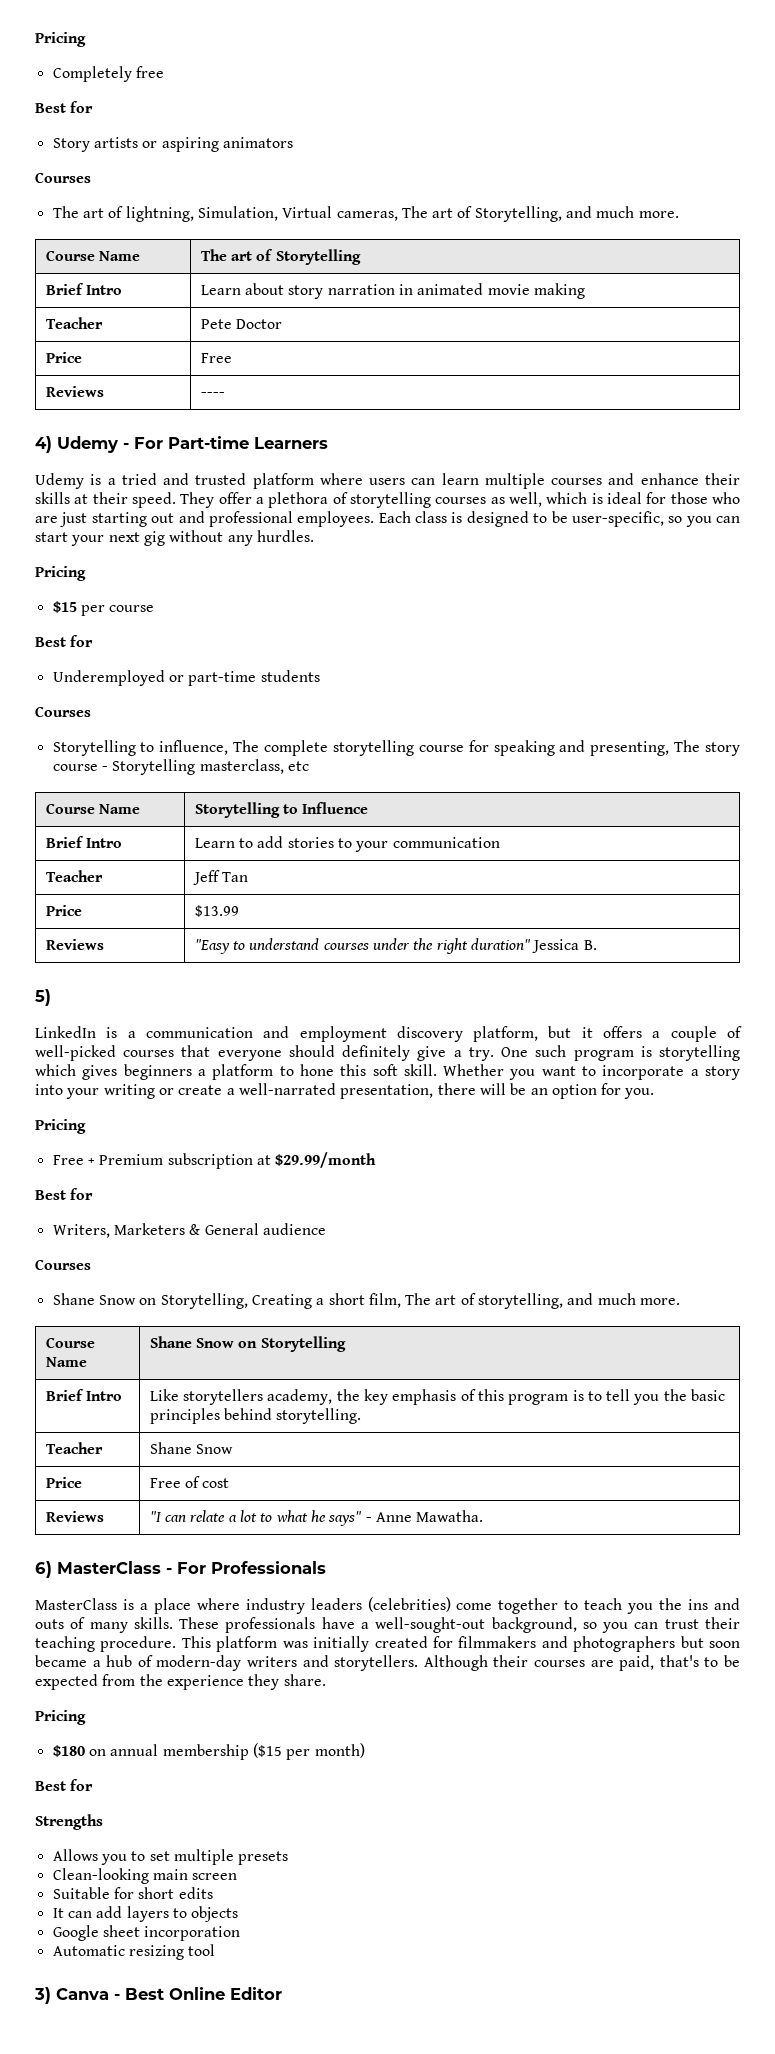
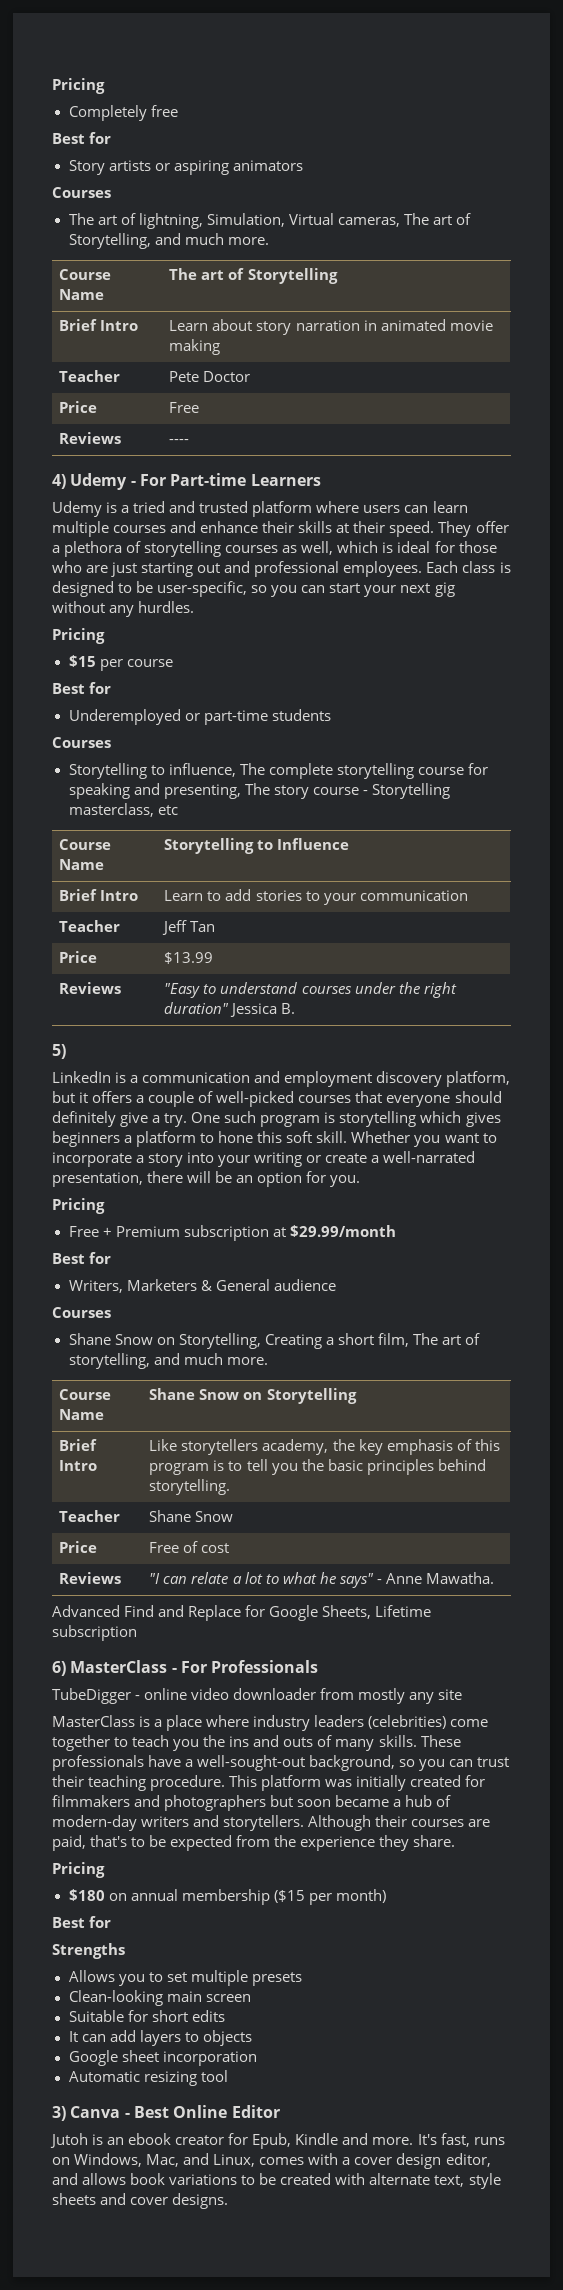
(484, 1516) none -> [52,1605,432,1621] [52,1625,137,1641] // Advanced Find and Replace for Google Sheets, Lifetime subscription
(326, 1567) none -> [52,1688,463,1704] // TubeDigger - online video downloader from mostly any site
(282, 1993) none -> [50,2133,505,2149] [52,2153,491,2169] [52,2173,501,2189] [52,2193,229,2209] // Jutoh is an ebook creator for Epub, Kindle and more. It's fast, runs on Windows, Mac, and Linux, comes with a cover design editor, and allows book variations to be created with alternate text, style sheets and cover designs.

